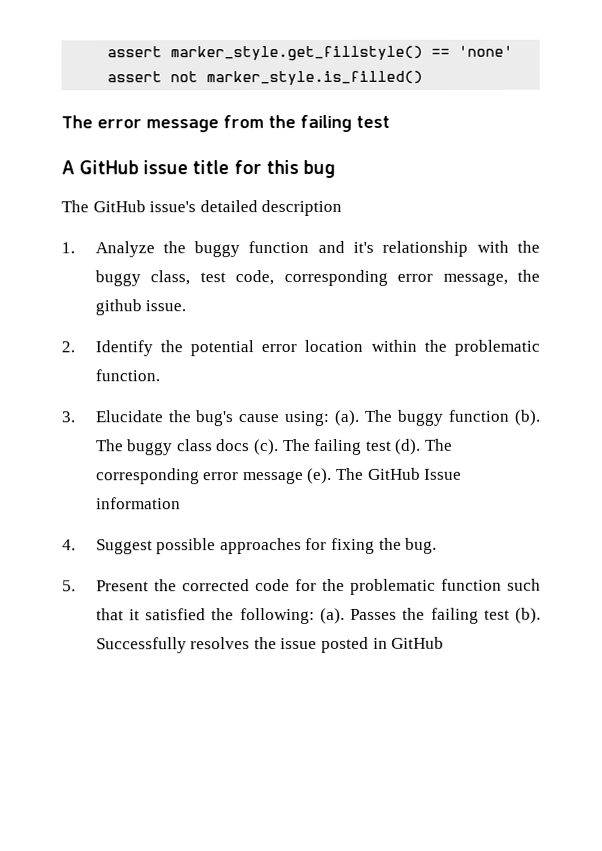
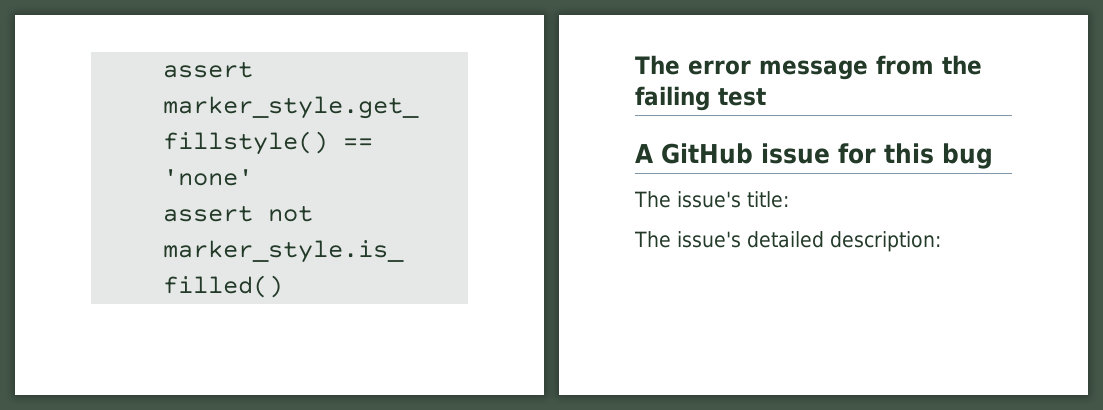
[192,160,230,175] title -> (830, 153) none
[92,199,343,217] [61,240,540,258] [94,269,540,287] [94,299,187,316] [61,339,540,357] [94,369,160,382] [61,409,541,427] [95,438,453,456] [95,467,463,485] [95,497,181,510] [62,537,438,555] [62,578,541,595] [95,607,541,625] [95,636,445,654] GitHub issue's detailed description // 1. Analyze the buggy function and it's relationship with the buggy class, test code, corresponding error message, the github issue. // 2. Identify the potential error location within the problematic function. // 3. Elucidate the bug's cause using: (a). The buggy function (b). The buggy class docs (c). The failing test (d). The corresponding error message (e). The GitHub Issue information // 4. Suggest possible approaches for fixing the bug. // 5. Present the corrected code for the problematic function such that it satisfied the following: (a). Passes the failing test (b). Successfully resolves the issue posted in GitHub -> [677,191,789,208] [634,231,941,252] issue's title: // The issue's detailed description:

